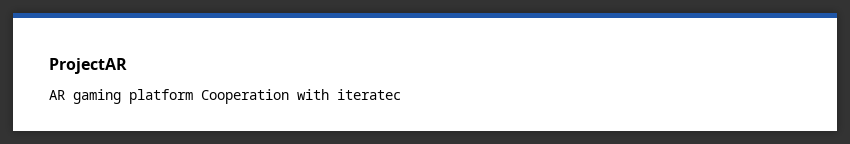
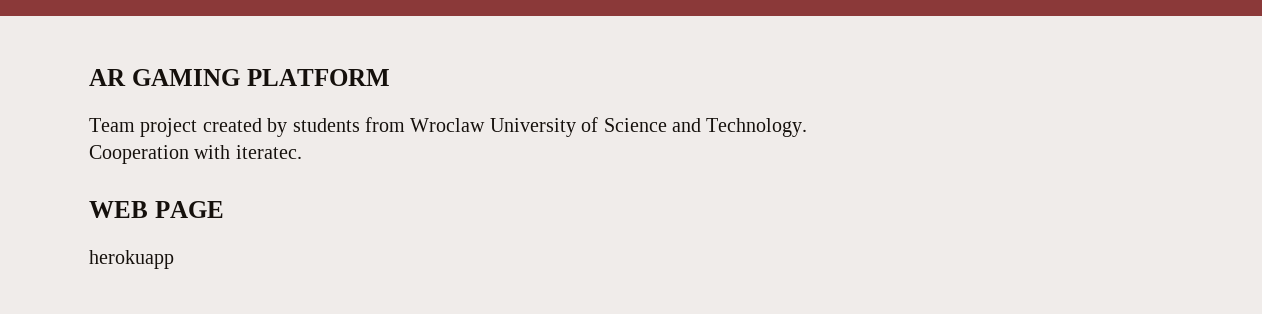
[49,58,127,74] [49,89,401,104] ProjectAR // AR gaming platform Cooperation with iteratec -> [89,69,390,86] [89,117,808,137] [89,145,302,164] [89,201,224,218] [89,250,174,269] AR GAMING PLATFORM // Team project created by students from Wroclaw University of Science and Technology. // Cooperation with iteratec. // WEB PAGE // herokuapp

